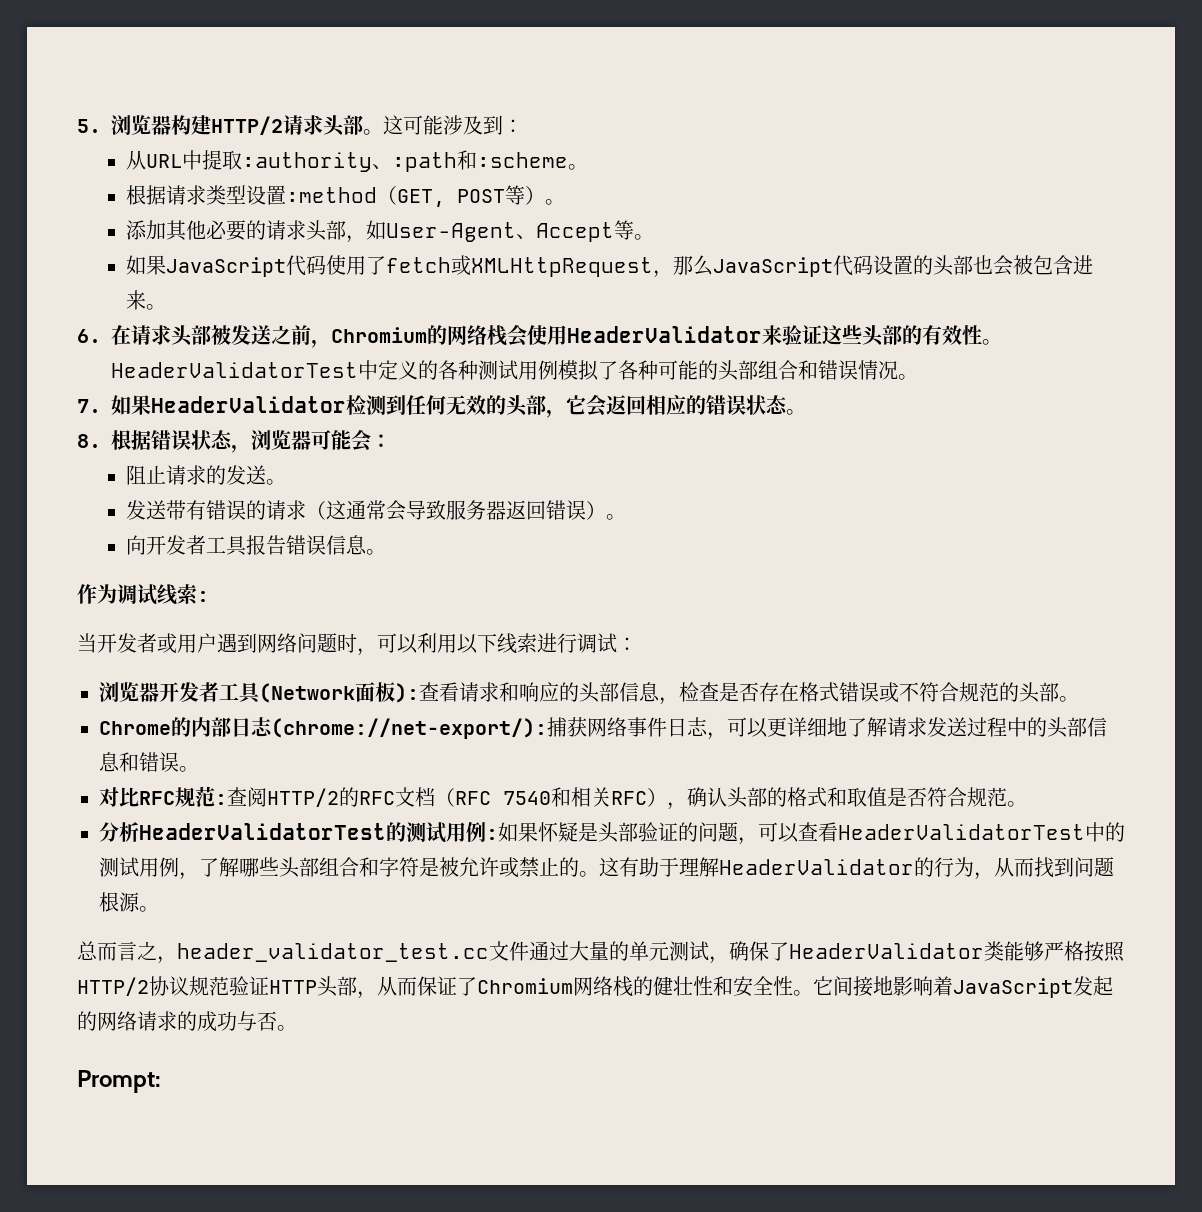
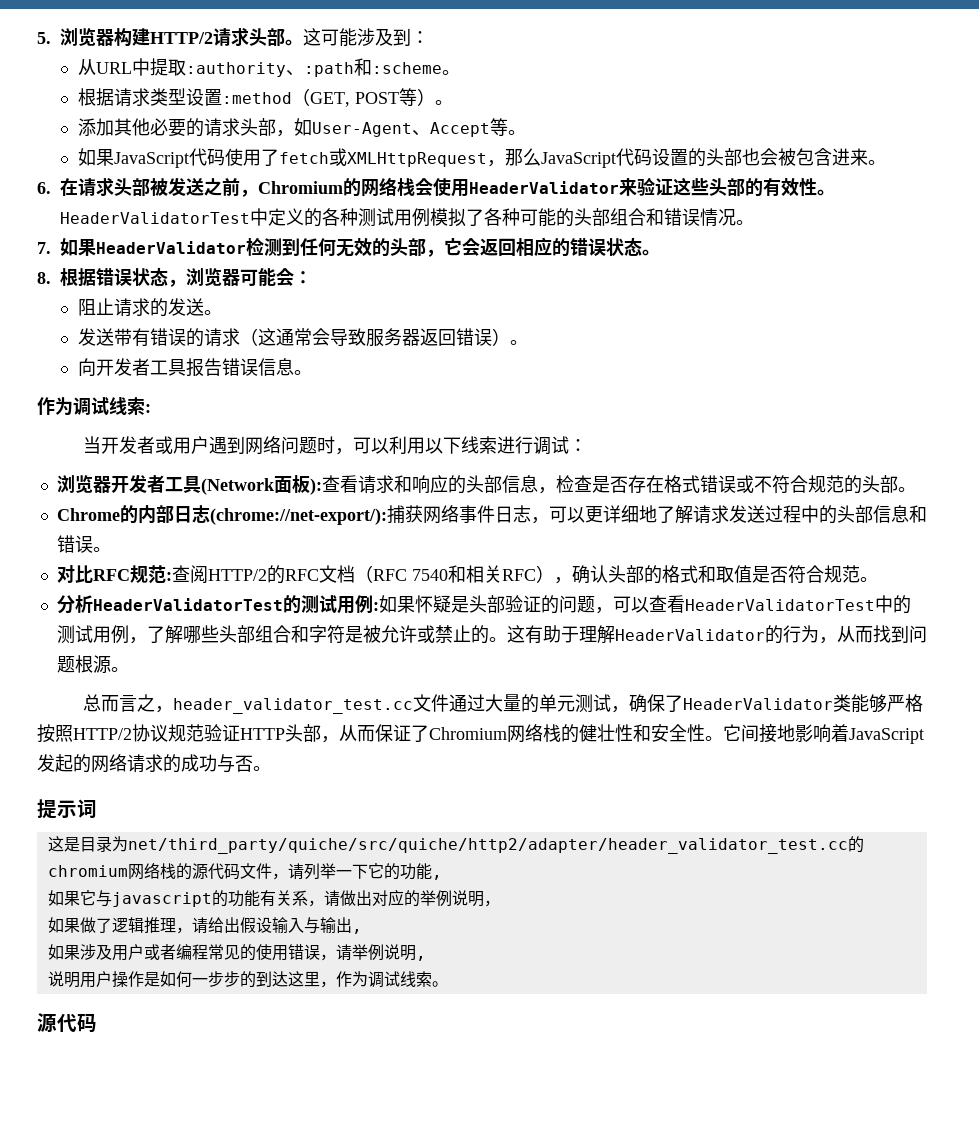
[77,1070,161,1093] Prompt: -> [37,799,97,819] [47,836,864,854] [47,862,442,880] [47,889,500,907] [47,917,362,934] [47,944,426,961] [47,971,448,988] [37,1013,97,1033] 提示词 // 这是目录为net/third_party/quiche/src/quiche/http2/adapter/header_validator_test.cc的chromium网络栈的源代码文件，请列举一下它的功能, // 如果它与javascript的功能有关系，请做出对应的举例说明， // 如果做了逻辑推理，请给出假设输入与输出, // 如果涉及用户或者编程常见的使用错误，请举例说明, // 说明用户操作是如何一步步的到达这里，作为调试线索。 // 源代码

